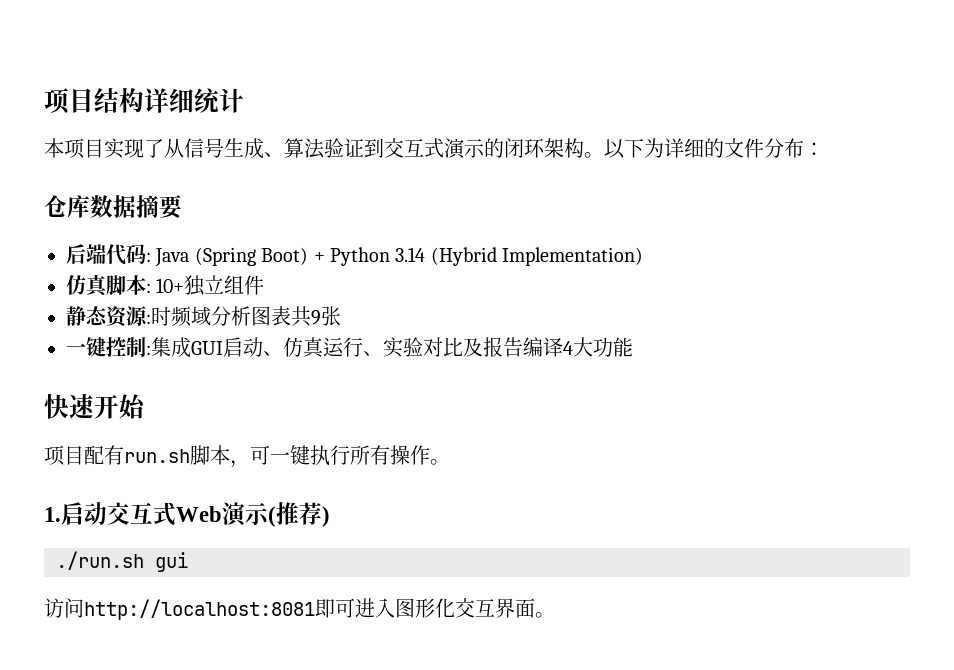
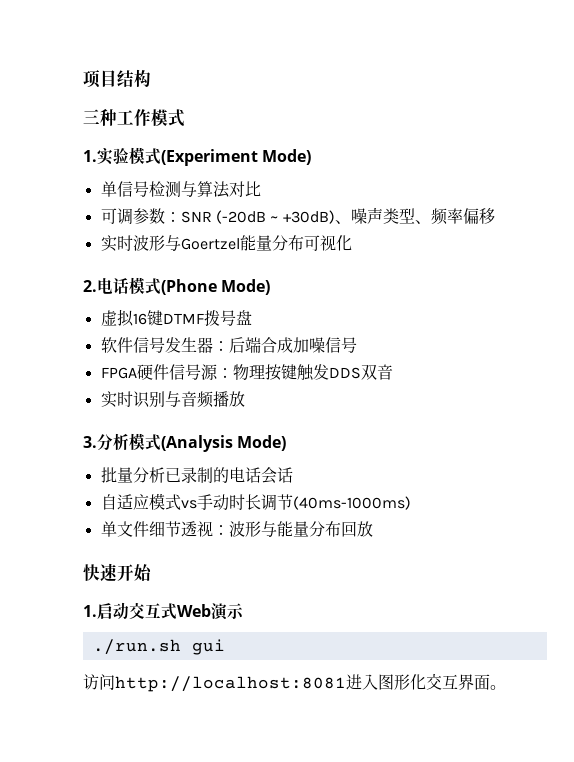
[144,88,244,113] [44,138,824,159] [44,195,183,219] [66,244,644,267] [66,274,265,297] [66,306,341,328] [66,337,633,358] [44,394,146,419] [44,445,450,468] 详细统计 // 本项目实现了从信号生成、算法验证到交互式演示的闭环架构。以下为详细的文件分布： // 仓库数据摘要 // 后端代码: Java (Spring Boot) + Python 3.14 (Hybrid Implementation) // 仿真脚本: 10+独立组件 // 静态资源:时频域分析图表共9张 // 一键控制:集成GUI启动、仿真运行、实验对比及报告编译4大功能 // 快速开始 // 项目配有run.sh脚本，可一键执行所有操作。 -> [83,108,185,127] [83,147,312,166] [100,181,261,198] [100,207,495,225] [100,235,352,252] [83,277,271,295] [100,309,252,327] [100,337,357,353] [100,364,393,381] [100,391,245,408] [83,433,287,452] [100,467,293,484] [100,493,411,511] [100,521,373,537] [83,563,152,582] // 三种工作模式 // 1.实验模式(Experiment Mode) // 单信号检测与算法对比 // 可调参数：SNR (-20dB ~ +30dB)、噪声类型、频率偏移 // 实时波形与Goertzel能量分布可视化 // 2.电话模式(Phone Mode) // 虚拟16键DTMF拨号盘 // 软件信号发生器：后端合成加噪信号 // FPGA硬件信号源：物理按键触发DDS双音 // 实时识别与音频播放 // 3.分析模式(Analysis Mode) // 批量分析已录制的电话会话 // 自适应模式vs手动时长调节(40ms-1000ms) // 单文件细节透视：波形与能量分布回放 // 快速开始
[268,502,330,527] (推荐) -> (244, 611) none
[315,598,355,618] 即可 -> (346, 684) none

